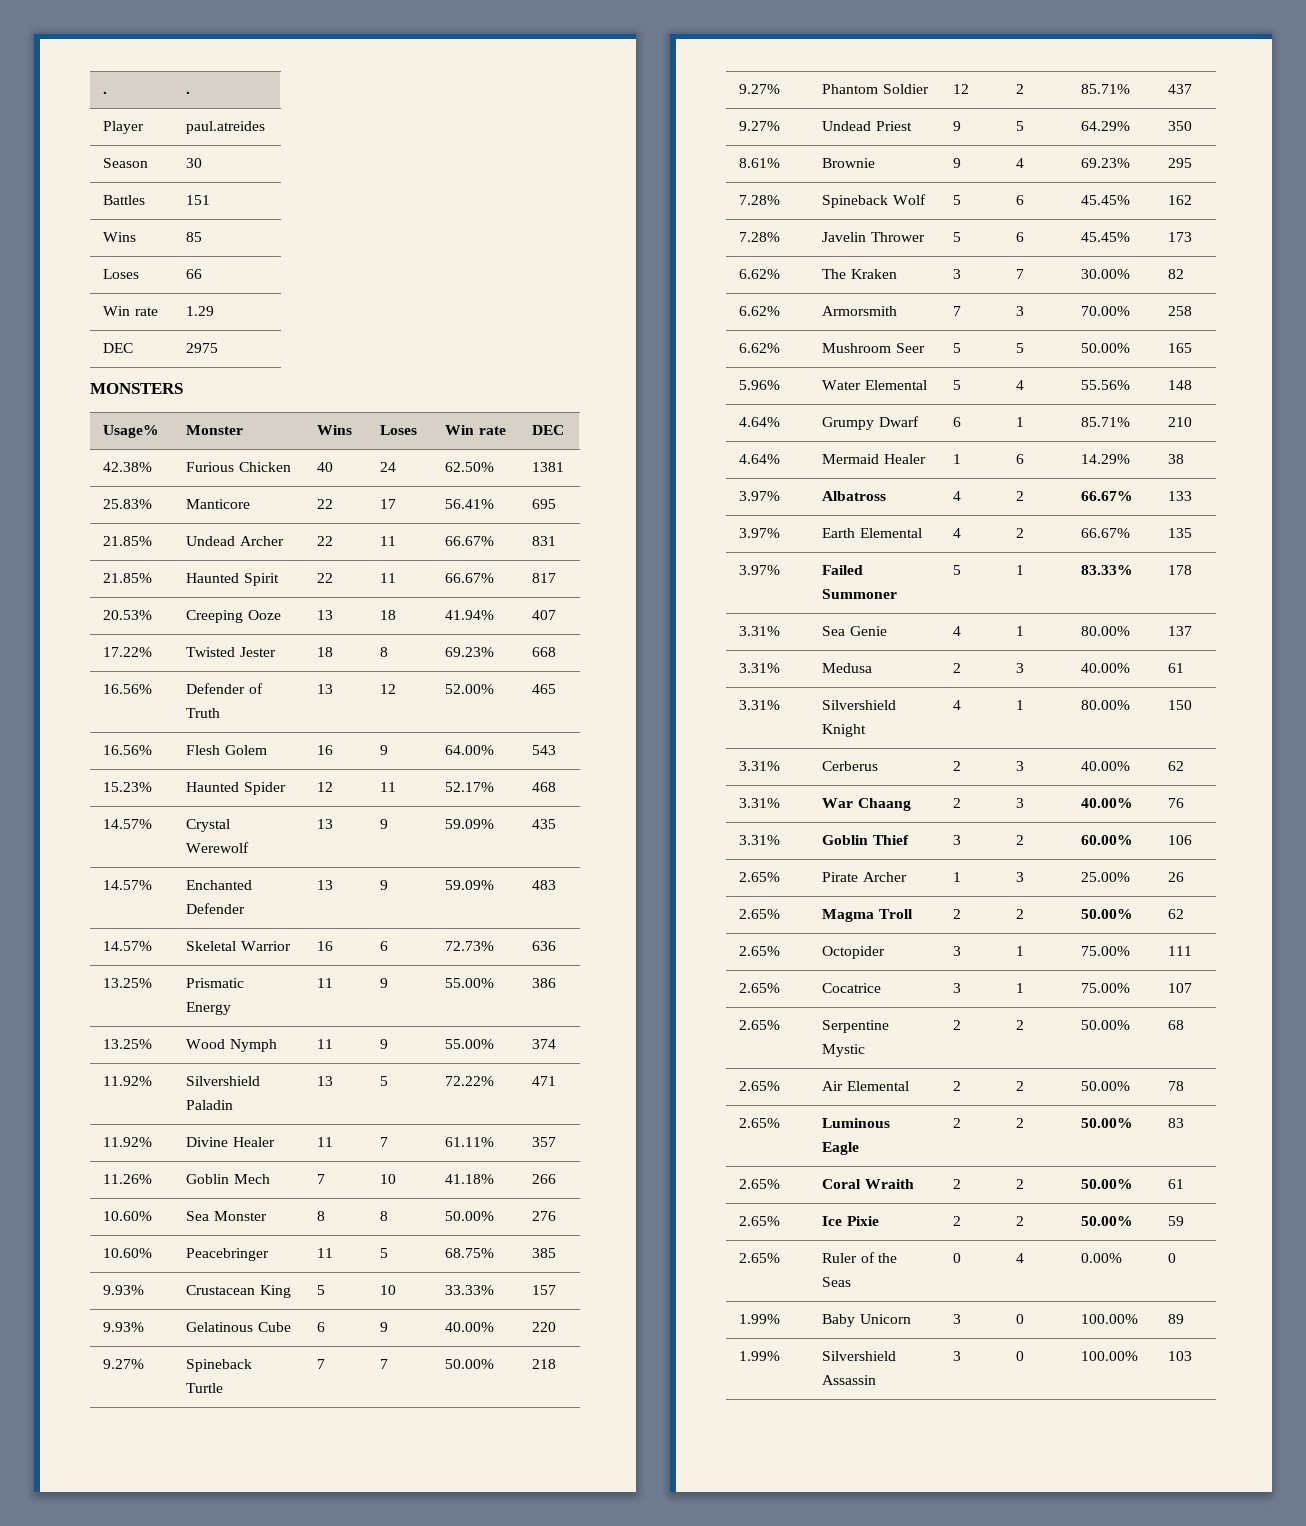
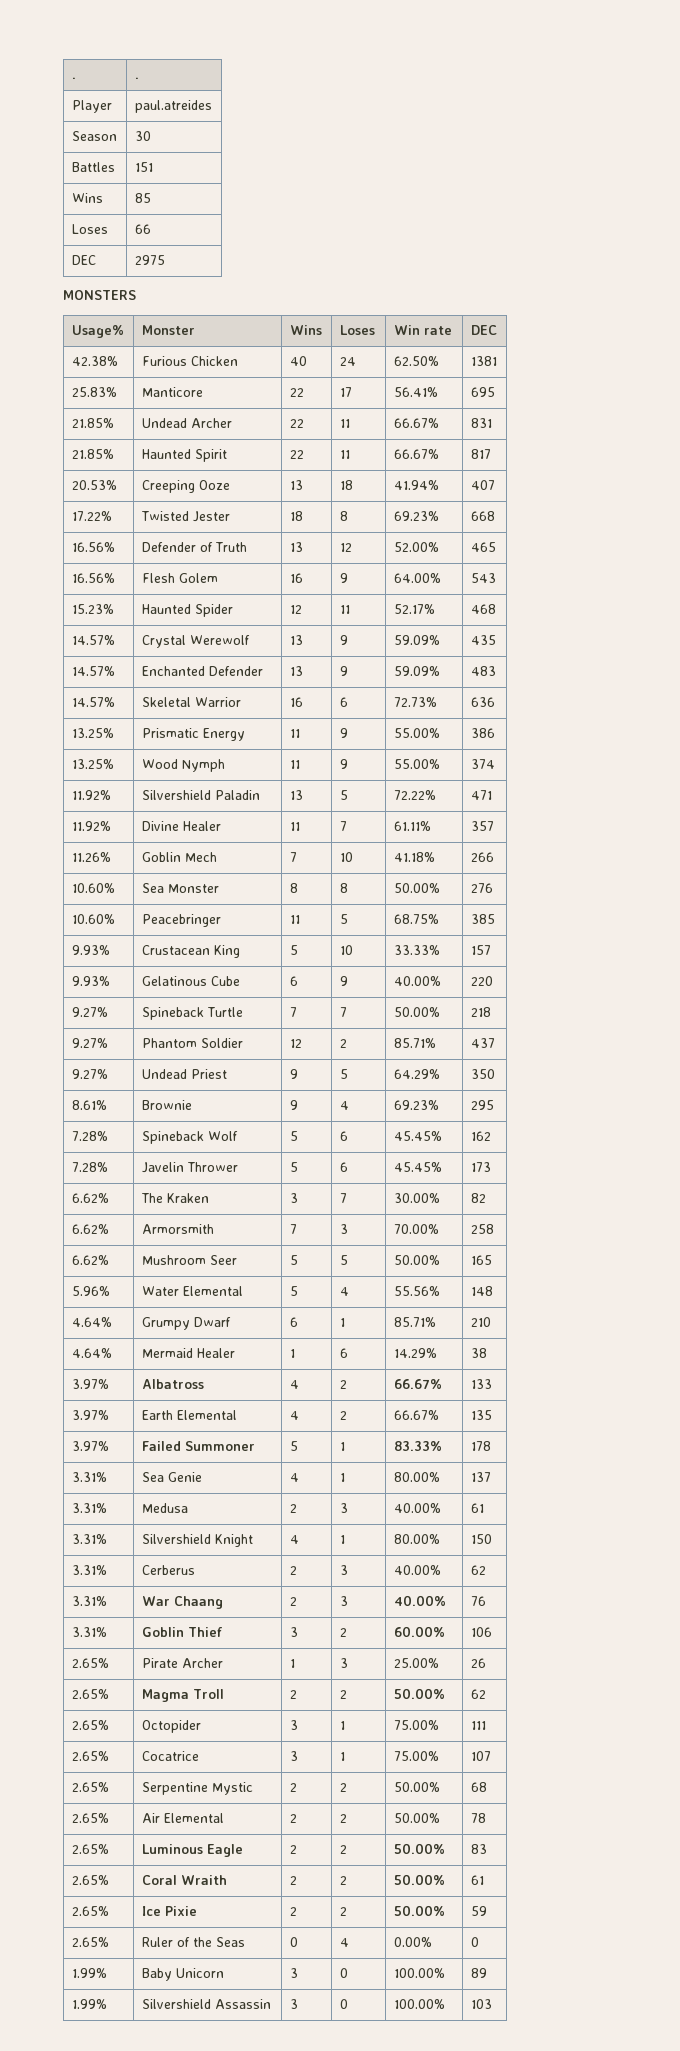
[103,306,158,316] [186,306,215,316] // Win rate | 1.29 -> (151, 229) none

